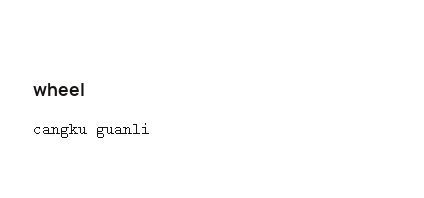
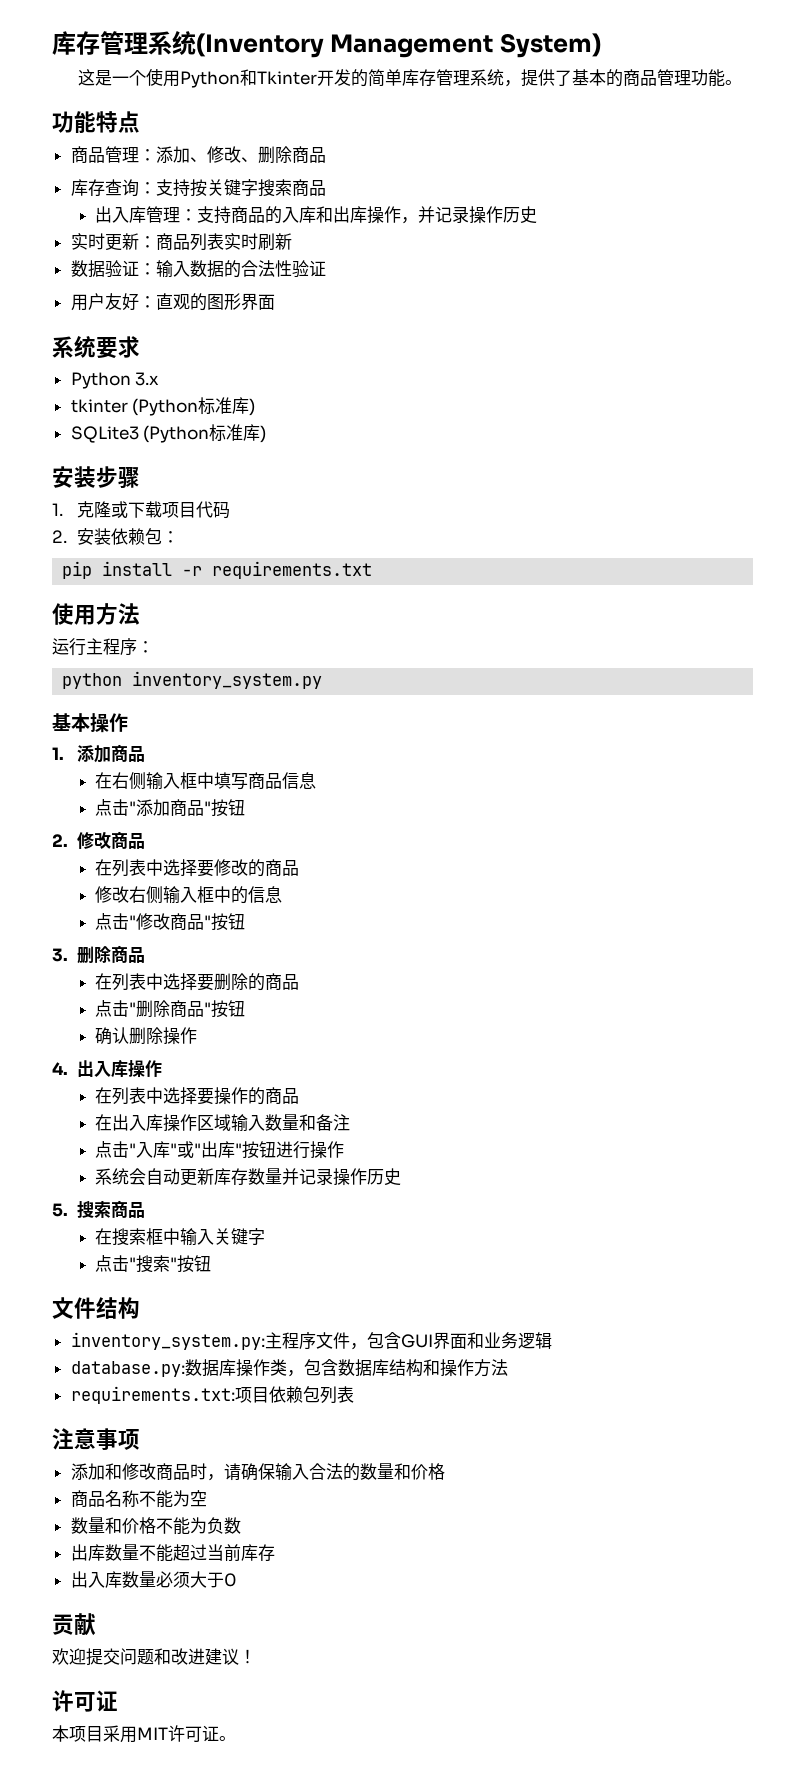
[33,83,85,96] [33,122,150,138] wheel // cangku guanli -> [52,31,601,58] [77,68,742,88] [52,111,140,133] [70,146,326,164] [70,179,326,197] [95,206,538,224] [70,233,292,251] [70,260,326,278] [70,293,275,311] [52,335,140,359] [70,372,160,389] [70,397,256,416] [70,424,267,443] [52,466,140,488] [52,501,230,519] [52,528,179,545] [62,561,373,579] [52,603,140,625] [52,638,154,656] [62,671,323,689] [52,713,128,733] [52,744,145,763] [95,772,317,790] [95,799,246,817] [52,831,145,849] [95,859,300,877] [95,886,283,904] [95,913,246,931] [52,945,145,964] [95,973,300,991] [95,1000,246,1018] [95,1027,198,1045] [52,1060,162,1078] [95,1087,300,1105] [95,1114,351,1132] [95,1141,345,1159] [95,1168,402,1186] [52,1200,145,1218] [95,1228,266,1246] [95,1255,212,1273] [52,1297,140,1319] [70,1332,552,1350] [70,1359,508,1377] [70,1386,354,1404] [52,1428,140,1450] [70,1463,445,1481] [70,1490,207,1508] [70,1517,241,1535] [70,1544,275,1562] [70,1571,237,1588] [52,1613,96,1636] [52,1648,256,1666] [52,1690,118,1712] [52,1725,236,1743] 库存管理系统(Inventory Management System) // 这是一个使用Python和Tkinter开发的简单库存管理系统，提供了基本的商品管理功能。 // 功能特点 // 商品管理：添加、修改、删除商品 // 库存查询：支持按关键字搜索商品 // 出入库管理：支持商品的入库和出库操作，并记录操作历史 // 实时更新：商品列表实时刷新 // 数据验证：输入数据的合法性验证 // 用户友好：直观的图形界面 // 系统要求 // Python 3.x // tkinter (Python标准库) // SQLite3 (Python标准库) // 安装步骤 // 1.克隆或下载项目代码 // 2.安装依赖包： // pip install -r requirements.txt // 使用方法 // 运行主程序： // python inventory_system.py // 基本操作 // 1.添加商品 // 在右侧输入框中填写商品信息 // 点击"添加商品"按钮 // 2.修改商品 // 在列表中选择要修改的商品 // 修改右侧输入框中的信息 // 点击"修改商品"按钮 // 3.删除商品 // 在列表中选择要删除的商品 // 点击"删除商品"按钮 // 确认删除操作 // 4.出入库操作 // 在列表中选择要操作的商品 // 在出入库操作区域输入数量和备注 // 点击"入库"或"出库"按钮进行操作 // 系统会自动更新库存数量并记录操作历史 // 5.搜索商品 // 在搜索框中输入关键字 // 点击"搜索"按钮 // 文件结构 // inventory_system.py:主程序文件，包含GUI界面和业务逻辑 // database.py:数据库操作类，包含数据库结构和操作方法 // requirements.txt:项目依赖包列表 // 注意事项 // 添加和修改商品时，请确保输入合法的数量和价格 // 商品名称不能为空 // 数量和价格不能为负数 // 出库数量不能超过当前库存 // 出入库数量必须大于0 // 贡献 // 欢迎提交问题和改进建议！ // 许可证 // 本项目采用MIT许可证。

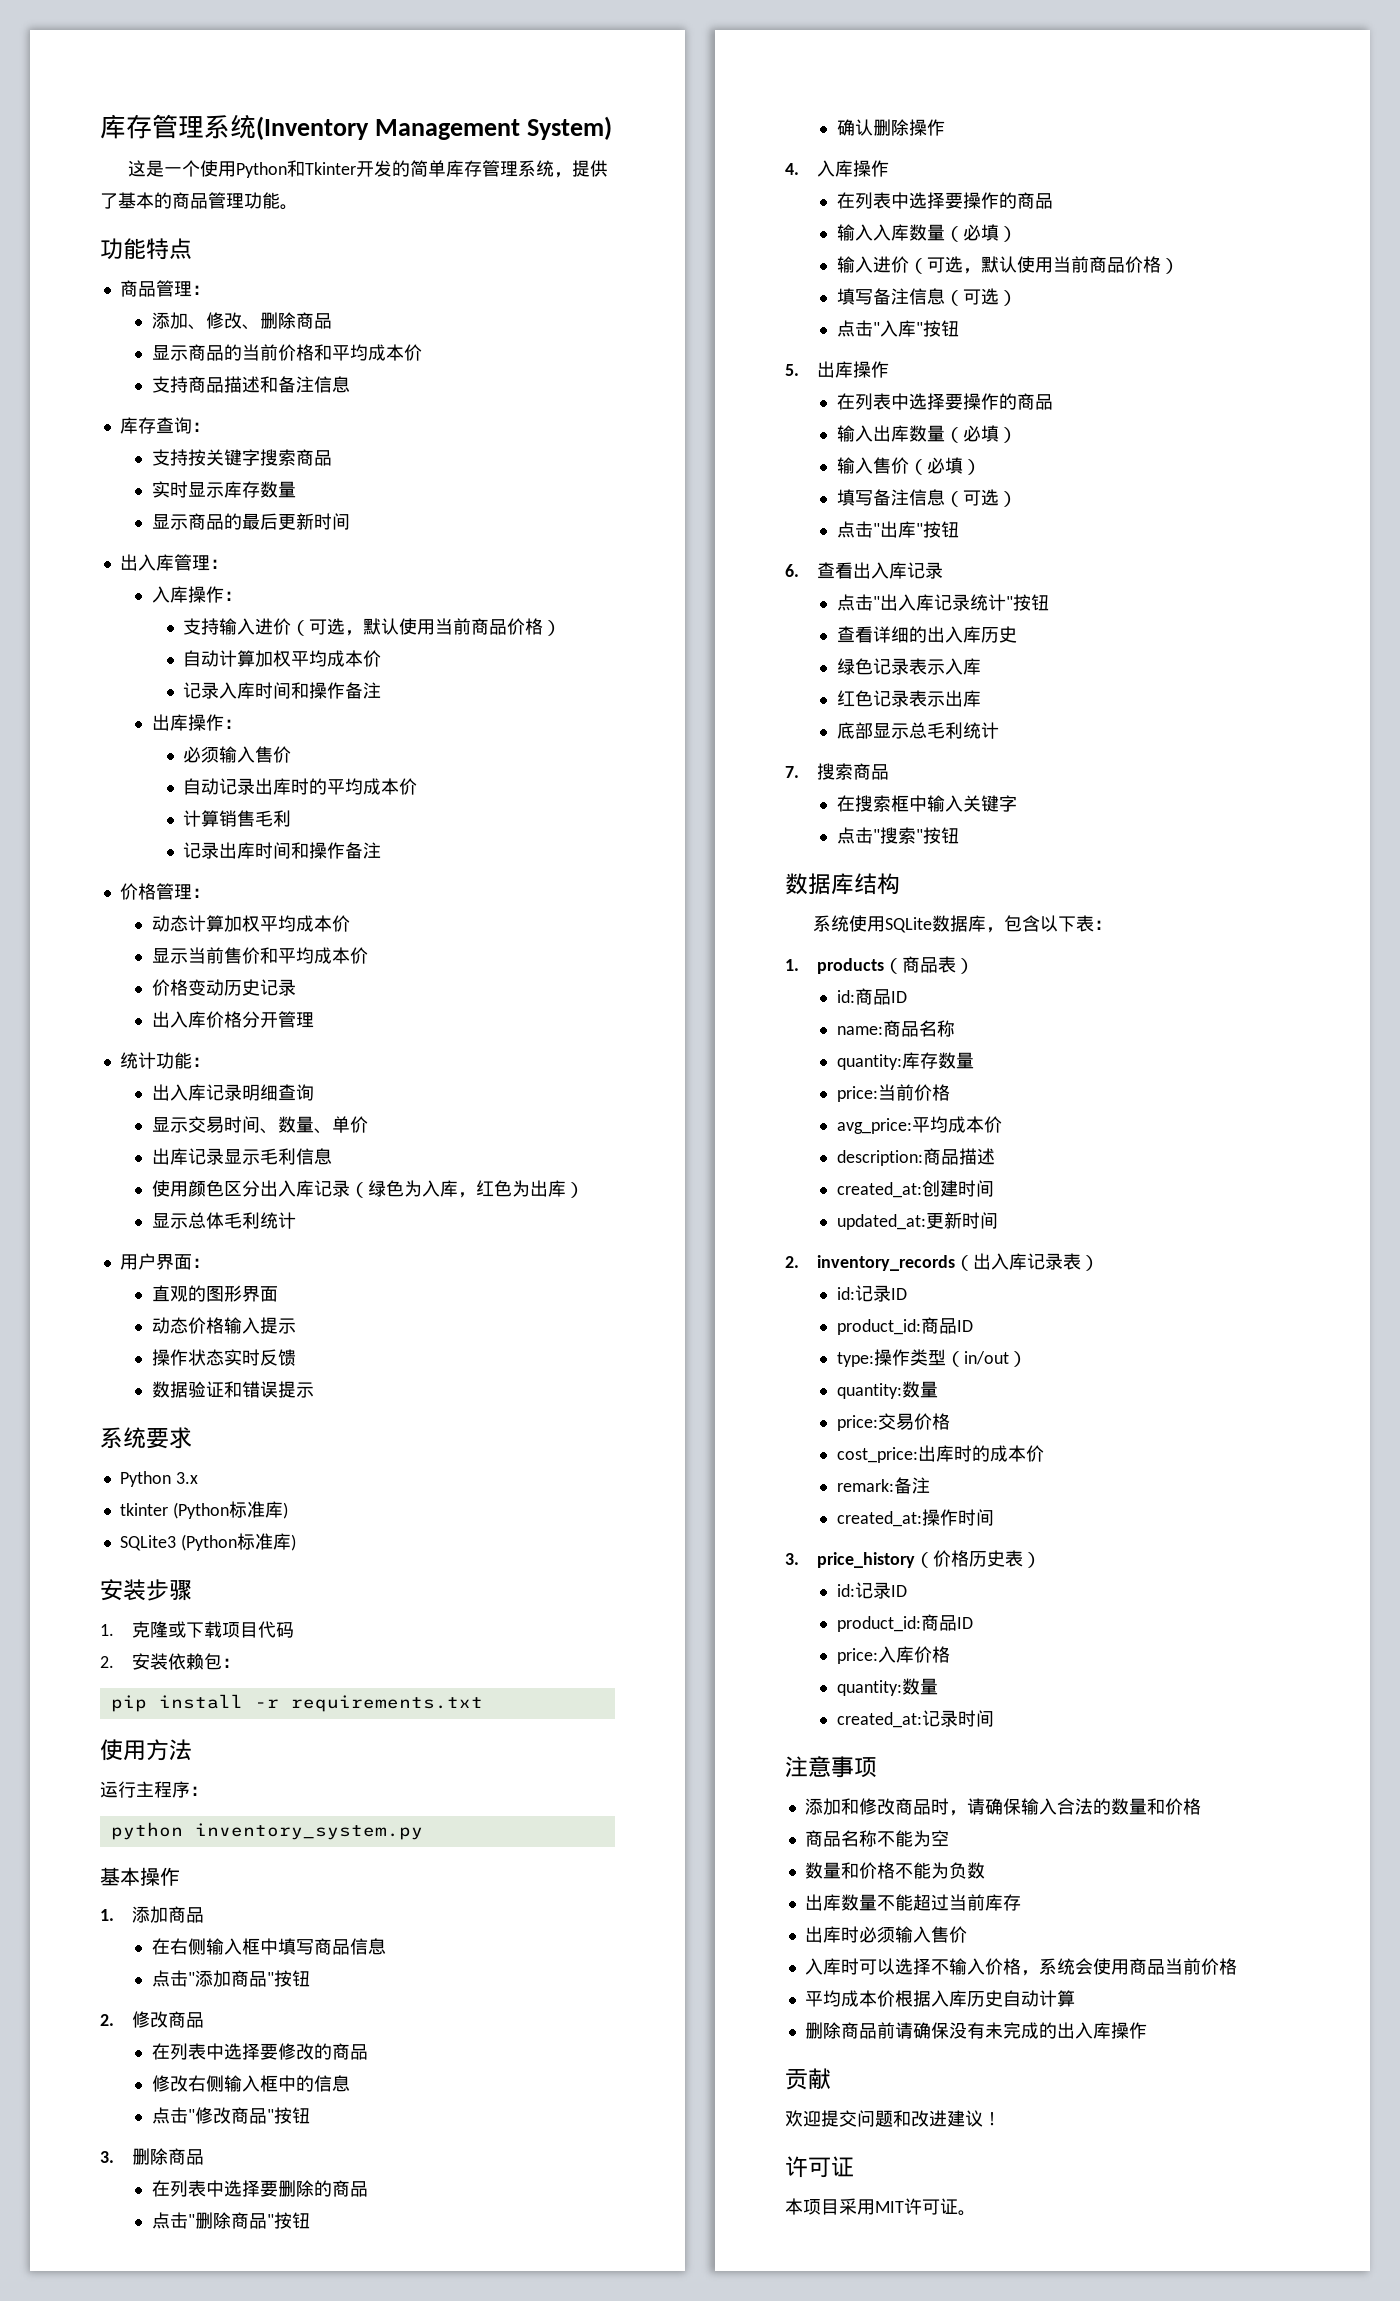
(156, 155) none -> (210, 290) //
(326, 155) none -> [151,344,422,361] [151,376,350,393] // 显示商品的当前价格和平均成本价 // 支持商品描述和备注信息
(156, 188) none -> (210, 427) //
[95,206,538,224] [70,233,292,251] [70,260,326,278] 出入库管理：支持商品的入库和出库操作，并记录操作历史 // 实时更新：商品列表实时刷新 // 数据验证：输入数据的合法性验证 -> [151,481,296,498] [151,513,350,530] [119,554,228,571] [151,586,242,603] [183,618,562,636] [183,650,382,667] [183,682,382,699] [151,714,242,731] [183,746,292,763] [183,778,418,795] [183,810,292,827] [183,842,382,859] [119,883,210,900] [151,915,350,932] [151,947,368,964] [151,979,296,996] [151,1011,314,1028] [119,1052,210,1069] [151,1084,314,1101] [151,1116,368,1134] [151,1148,332,1165] [151,1180,584,1198] [151,1212,296,1229] 实时显示库存数量 // 显示商品的最后更新时间 // 出入库管理： // 入库操作： // 支持输入进价（可选，默认使用当前商品价格） // 自动计算加权平均成本价 // 记录入库时间和操作备注 // 出库操作： // 必须输入售价 // 自动记录出库时的平均成本价 // 计算销售毛利 // 记录出库时间和操作备注 // 价格管理： // 动态计算加权平均成本价 // 显示当前售价和平均成本价 // 价格变动历史记录 // 出入库价格分开管理 // 统计功能： // 出入库记录明细查询 // 显示交易时间、数量、单价 // 出库记录显示毛利信息 // 使用颜色区分出入库记录（绿色为入库，红色为出库） // 显示总体毛利统计
[104,293,156,311] 友好： -> [155,1254,210,1270] 界面： //
(275, 302) none -> [151,1317,296,1334] [151,1349,296,1366] [151,1381,314,1398] // 动态价格输入提示 // 操作状态实时反馈 // 数据验证和错误提示
[76,1060,94,1077] 出 -> (799, 169) none
[95,1114,351,1132] [95,1141,345,1159] [95,1168,402,1186] [52,1203,68,1217] 在出入库操作区域输入数量和备注 // 点击"入库"或"出库"按钮进行操作 // 系统会自动更新库存数量并记录操作历史 // 5. -> [836,224,1017,242] [836,256,1179,274] [836,288,1017,306] [836,320,959,337] [785,361,889,378] [836,393,1053,410] [836,425,1017,443] [836,457,981,475] [836,489,1017,507] [836,521,959,538] [785,562,943,579] [836,594,1049,611] [836,626,1017,643] [836,658,981,675] [836,690,981,707] [836,722,999,739] [785,766,799,778] 输入入库数量（必填） // 输入进价（可选，默认使用当前商品价格） // 填写备注信息（可选） // 点击"入库"按钮 // 5.出库操作 // 在列表中选择要操作的商品 // 输入出库数量（必填） // 输入售价（必填） // 填写备注信息（可选） // 点击"出库"按钮 // 6.查看出入库记录 // 点击"出入库记录统计"按钮 // 查看详细的出入库历史 // 绿色记录表示入库 // 红色记录表示出库 // 底部显示总毛利统计 // 7.
[52,1297,140,1319] [70,1332,552,1350] [70,1359,508,1377] [70,1386,354,1404] 文件结构 // inventory_system.py:主程序文件，包含GUI界面和业务逻辑 // database.py:数据库操作类，包含数据库结构和操作方法 // requirements.txt:项目依赖包列表 -> [785,873,900,895] [813,915,1113,933] [785,956,974,974] [836,988,907,1005] [836,1020,955,1037] [836,1052,974,1070] [836,1084,950,1102] [836,1116,1002,1134] [836,1148,995,1166] [836,1180,994,1198] [836,1212,998,1230] [785,1253,1099,1271] [836,1285,907,1302] [836,1317,973,1335] [836,1349,1027,1367] [836,1381,938,1399] [836,1413,950,1431] [836,1445,1044,1463] [836,1477,930,1494] [836,1509,994,1527] [785,1550,1041,1568] [836,1582,907,1599] [836,1614,973,1632] [836,1646,950,1664] [836,1678,938,1696] [836,1710,994,1728] 数据库结构 // 系统使用SQLite数据库，包含以下表： // 1. products（商品表） // id:商品ID // name:商品名称 // quantity:库存数量 // price:当前价格 // avg_price:平均成本价 // description:商品描述 // created_at:创建时间 // updated_at:更新时间 // 2. inventory_records（出入库记录表） // id:记录ID // product_id:商品ID // type:操作类型（in/out） // quantity:数量 // price:交易价格 // cost_price:出库时的成本价 // remark:备注 // created_at:操作时间 // 3. price_history（价格历史表） // id:记录ID // product_id:商品ID // price:入库价格 // quantity:数量 // created_at:记录时间
[87,1571,237,1588] 入库数量必须大于0 -> [822,1926,967,1943] [804,1958,1237,1976] [804,1990,1075,2007] [804,2022,1147,2039] 库时必须输入售价 // 入库时可以选择不输入价格，系统会使用商品当前价格 // 平均成本价根据入库历史自动计算 // 删除商品前请确保没有未完成的出入库操作

